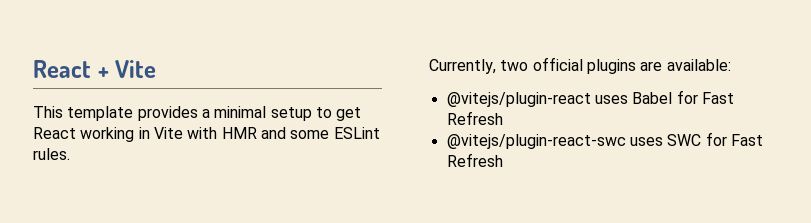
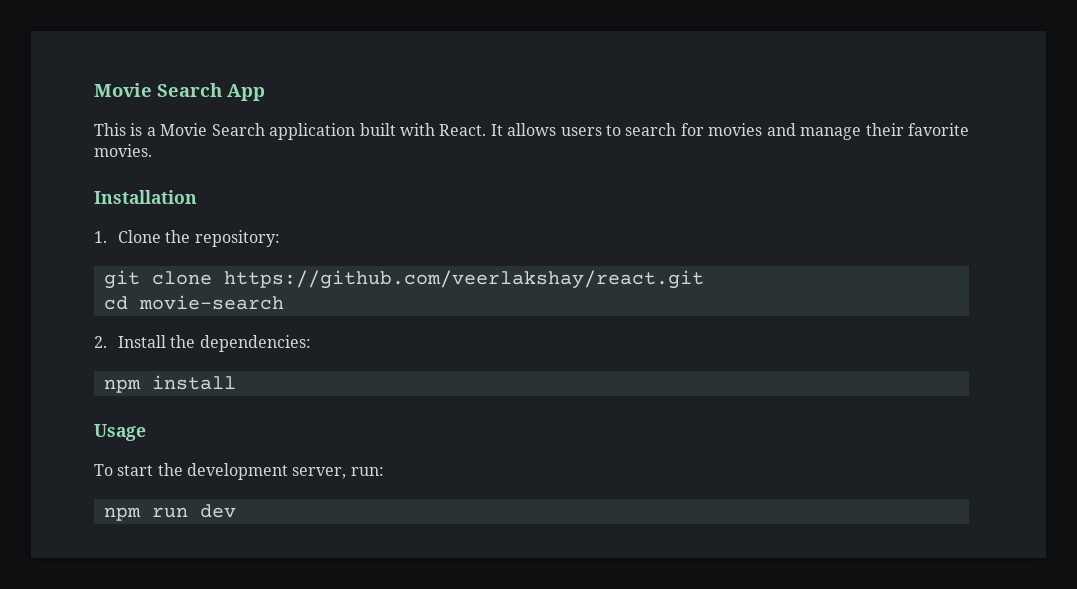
[33,60,157,78] [33,106,362,121] [33,127,380,142] [33,148,70,160] [429,57,731,74] [446,90,734,107] [446,111,503,125] [446,132,763,149] [446,153,503,167] React + Vite // This template provides a minimal setup to get React working in Vite with HMR and some ESLint rules. // Currently, two official plugins are available: // @vitejs/plugin-react uses Babel for Fast Refresh // @vitejs/plugin-react-swc uses SWC for Fast Refresh -> [94,83,265,101] [94,123,970,140] [94,144,152,157] [94,190,197,204] [94,230,280,247] [103,270,704,289] [103,295,284,310] [94,335,311,352] [103,375,236,393] [94,424,146,441] [94,463,384,480] [103,504,236,521] Movie Search App // This is a Movie Search application built with React. It allows users to search for movies and manage their favorite movies. // Installation // 1. Clone the repository: // git clone https://github.com/veerlakshay/react.git // cd movie-search // 2. Install the dependencies: // npm install // Usage // To start the development server, run: // npm run dev

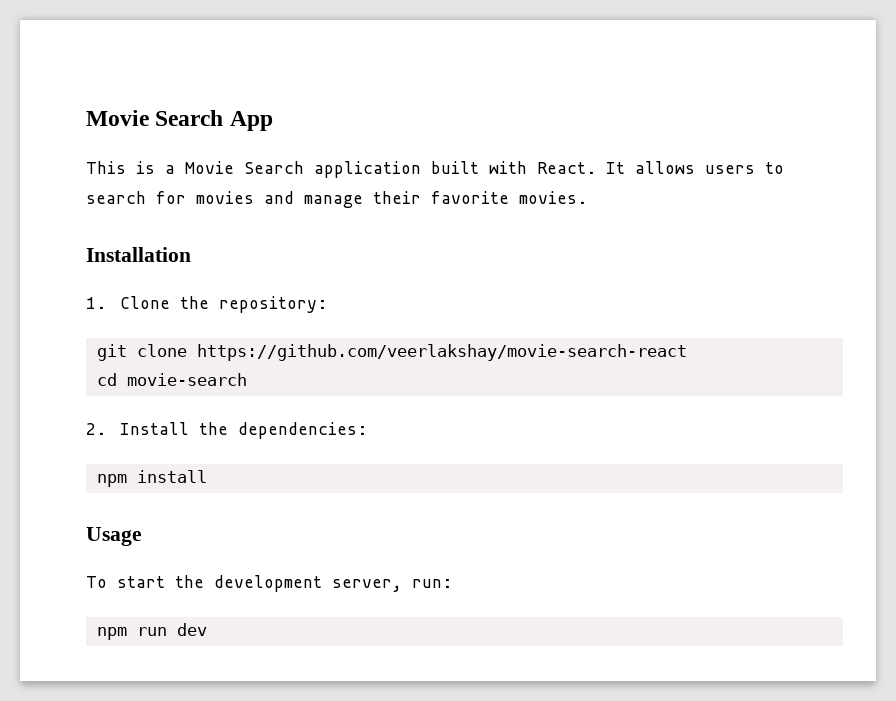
[223,270,704,289] https://github.com/veerlakshay/react.git -> [196,344,687,361] https://github.com/veerlakshay/movie-search-react

